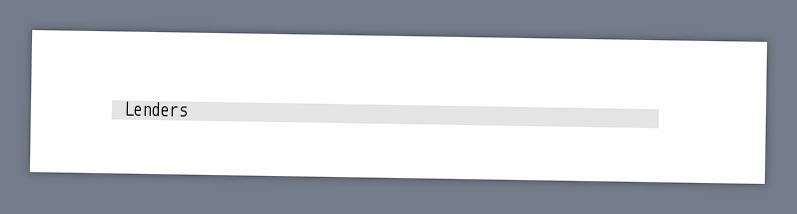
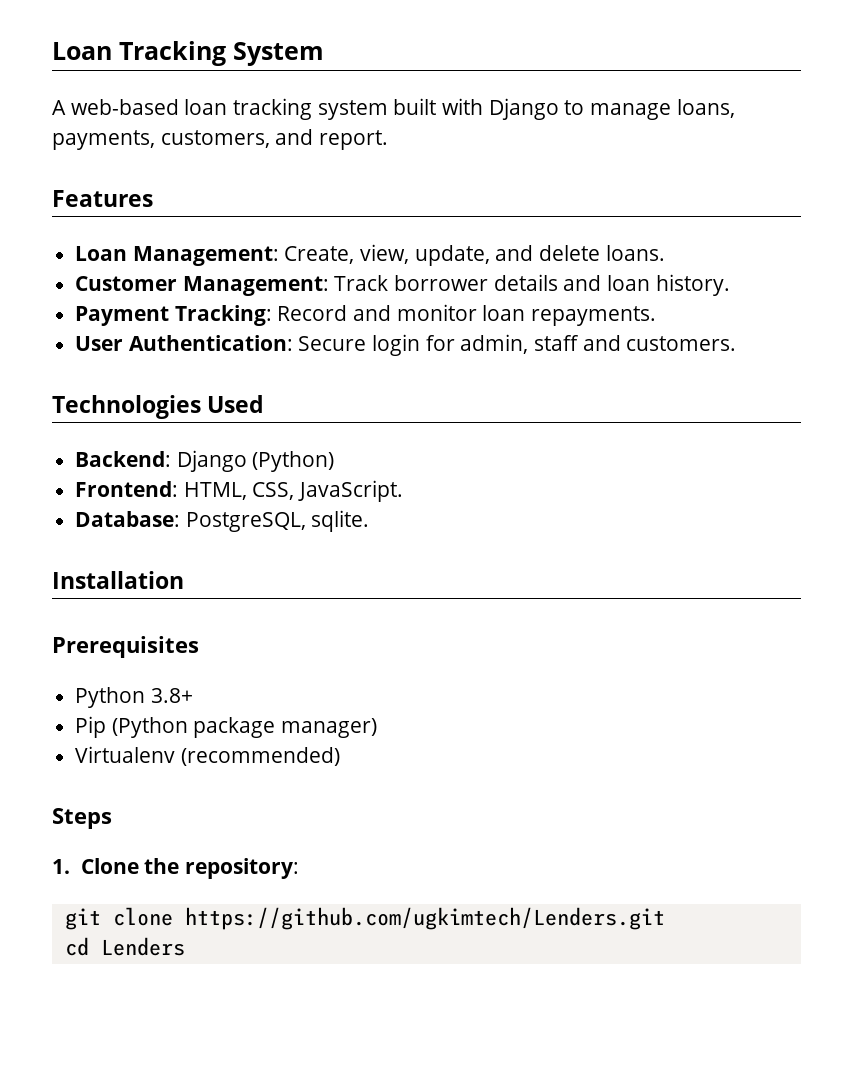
(123, 109) none -> [52,41,324,66] [52,98,735,120] [52,129,389,150] [52,190,153,207] [75,244,665,266] [75,274,730,296] [75,304,657,326] [75,334,737,356] [52,395,265,419] [75,450,335,472] [75,480,404,502] [75,510,370,532] [52,571,184,589] [52,636,199,658] [75,687,193,708] [75,716,378,738] [75,746,340,766] [52,808,112,829] [52,858,299,879] [64,907,665,930] [64,937,89,956] Loan Tracking System // A web-based loan tracking system built with Django to manage loans, payments, customers, and report. // Features // Loan Management: Create, view, update, and delete loans. // Customer Management: Track borrower details and loan history. // Payment Tracking: Record and monitor loan repayments. // User Authentication: Secure login for admin, staff and customers. // Technologies Used // Backend: Django (Python) // Frontend: HTML, CSS, JavaScript. // Database: PostgreSQL, sqlite. // Installation // Prerequisites // Python 3.8+ // Pip (Python package manager) // Virtualenv (recommended) // Steps // 1. Clone the repository: // git clone https://github.com/ugkimtech/Lenders.git // cd

